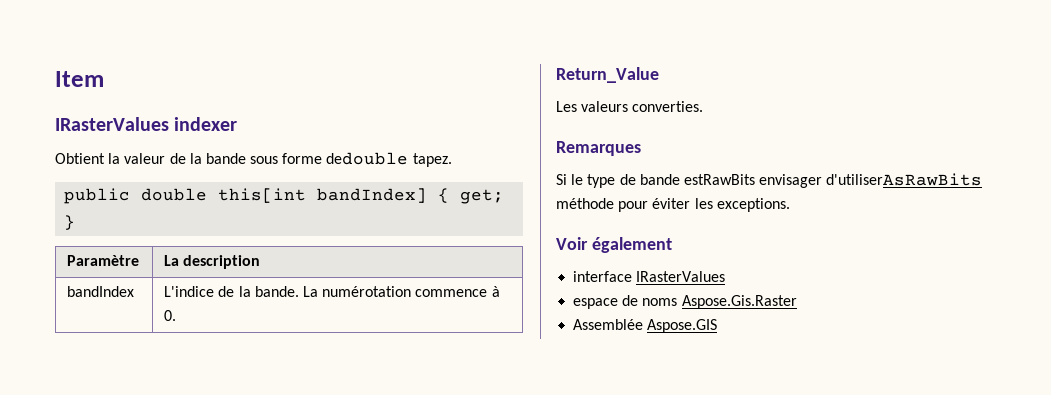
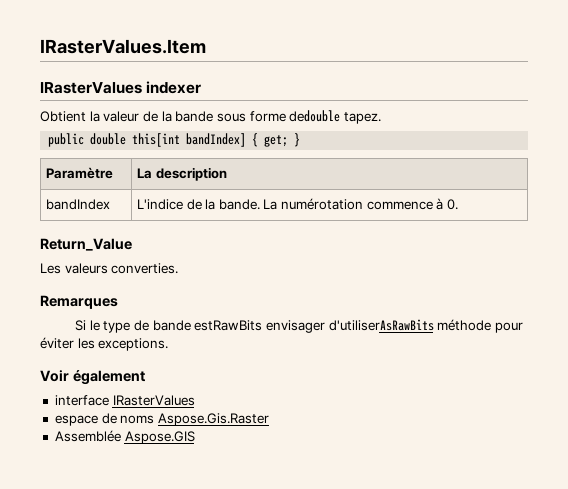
[55,71,104,87] Item -> [40,39,206,54] IRasterValues.Item

